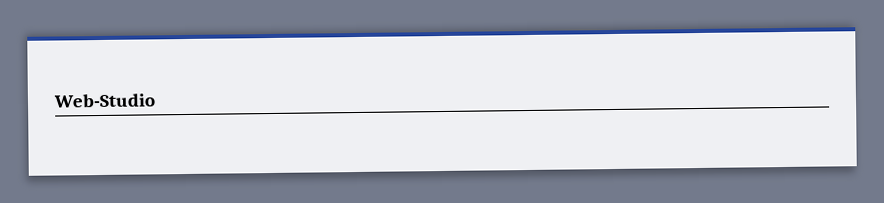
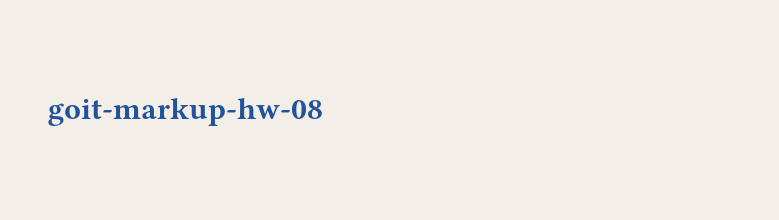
[53,93,156,108] Web-Studio -> [48,98,323,126] goit-markup-hw-08

